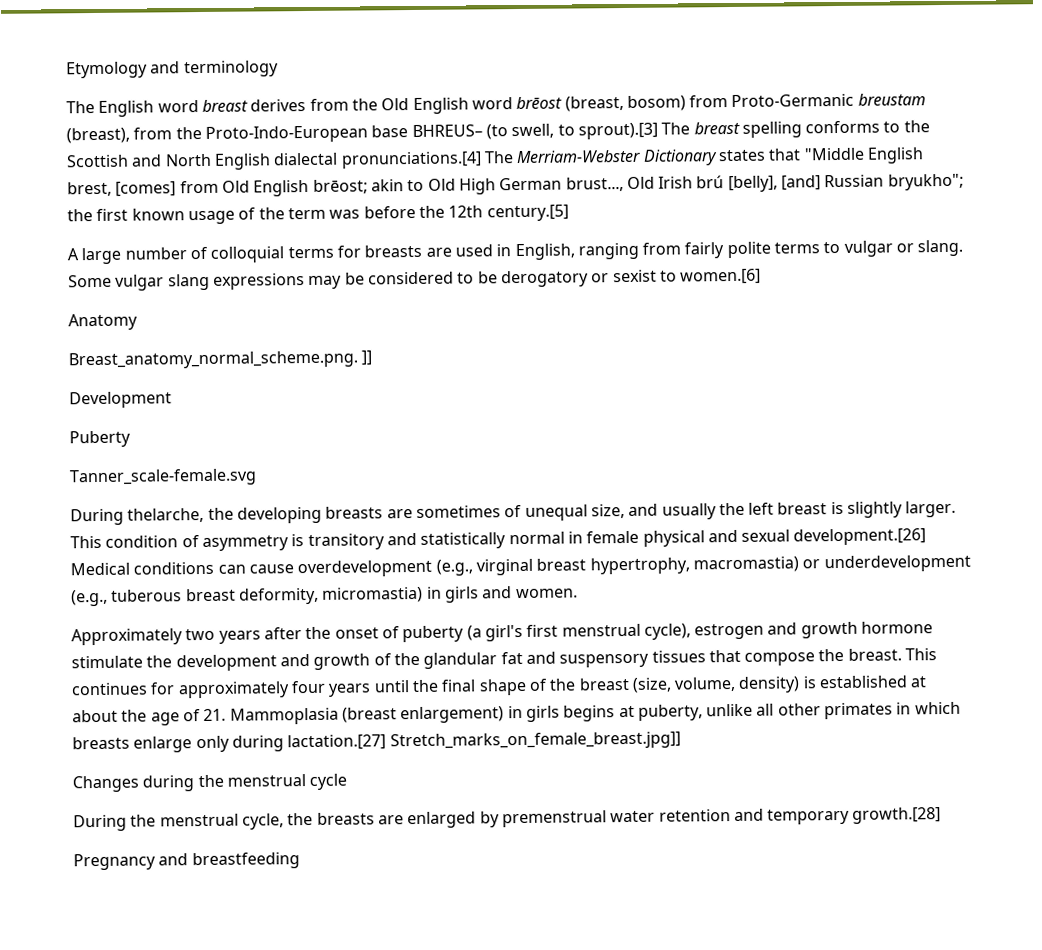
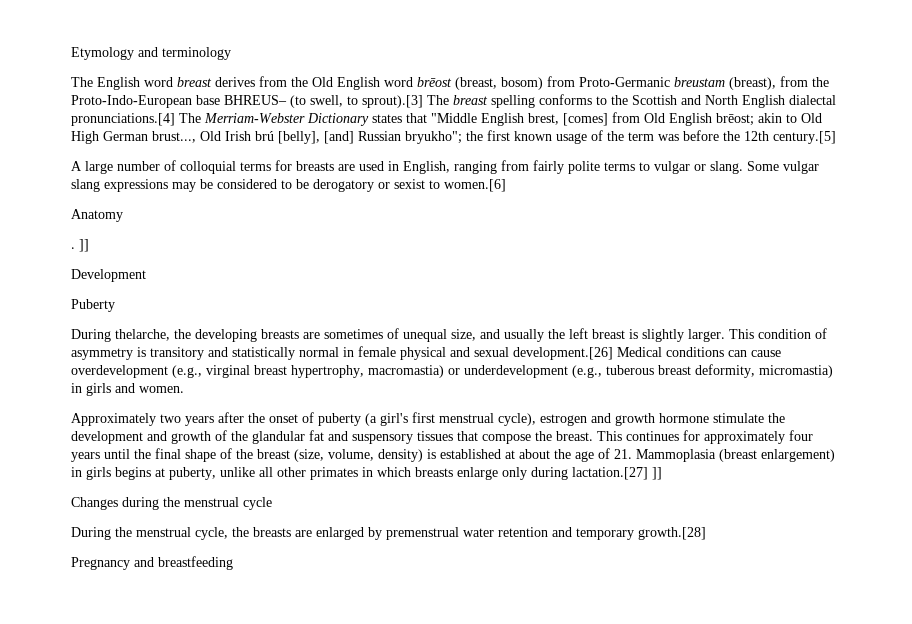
[68,350,358,370] Breast_anatomy_normal_scheme.png. -> [71,247,75,249] .
[69,468,257,487] // Tanner_scale-female.svg -> (115, 305) none
[389,731,681,751] Stretch_marks_on_female_breast.jpg]] -> [652,467,662,480] ]]

